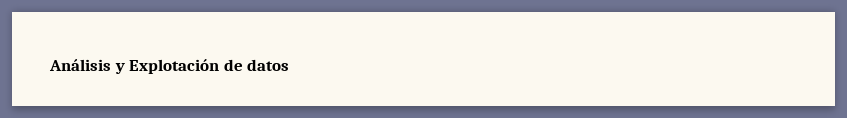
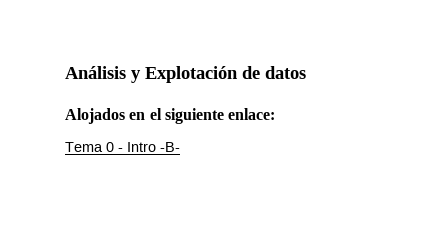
(290, 65) none -> [65,108,276,124] [65,142,180,152] // Alojados en el siguiente enlace: // Tema 0 - Intro -B-

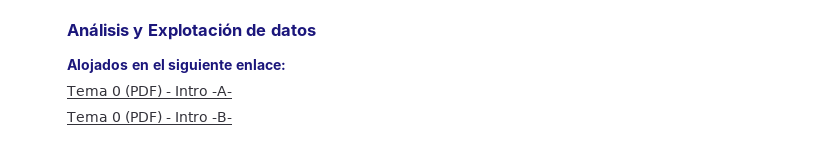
(114, 147) none -> [124,85,232,97] [66,111,162,123] (PDF) - Intro -A- // Tema 0 (PDF)

